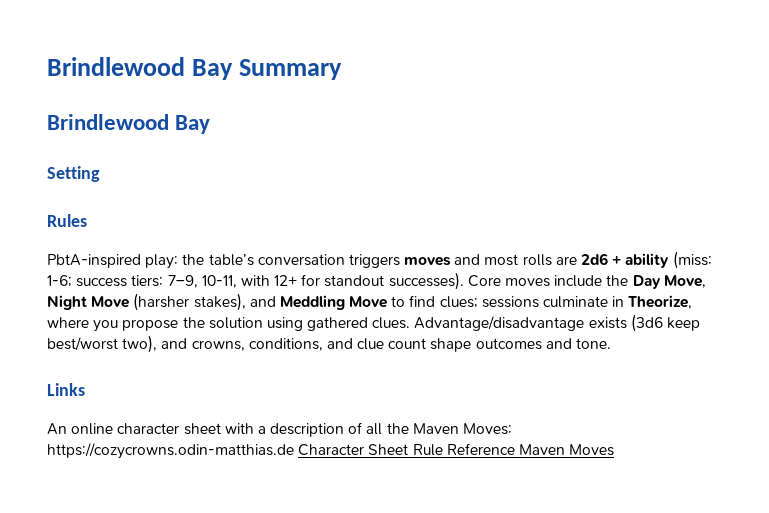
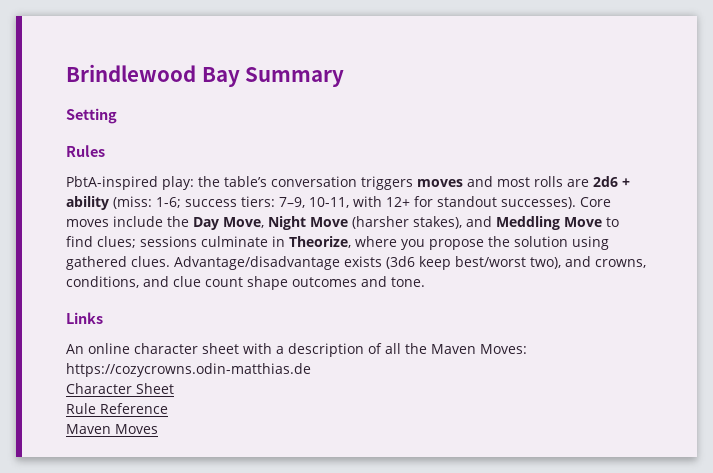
[47,114,211,134] // Brindlewood Bay -> (345, 77) none
(294, 451) none -> (311, 370) //
(409, 449) none -> (174, 388) //
(515, 449) none -> (168, 408) //

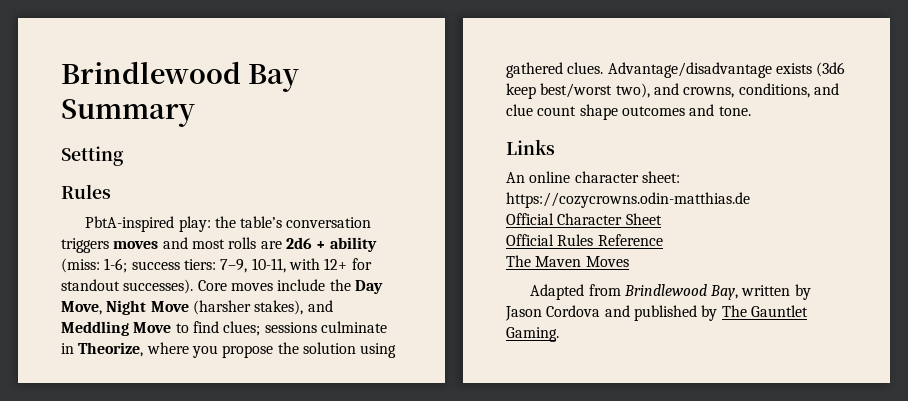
[202,343,527,357] sheet with a description of all the Maven Moves: -> [641,171,680,183] sheet:
(311, 370) none -> [506,213,554,225] Official
[66,403,96,414] Rule -> [506,234,594,246] Official Rules
(168, 408) none -> [506,255,531,267] The
(158, 429) none -> [530,284,811,300] [505,305,808,321] [506,327,559,342] // Adapted from Brindlewood Bay, written by Jason Cordova and published by The Gauntlet Gaming.

